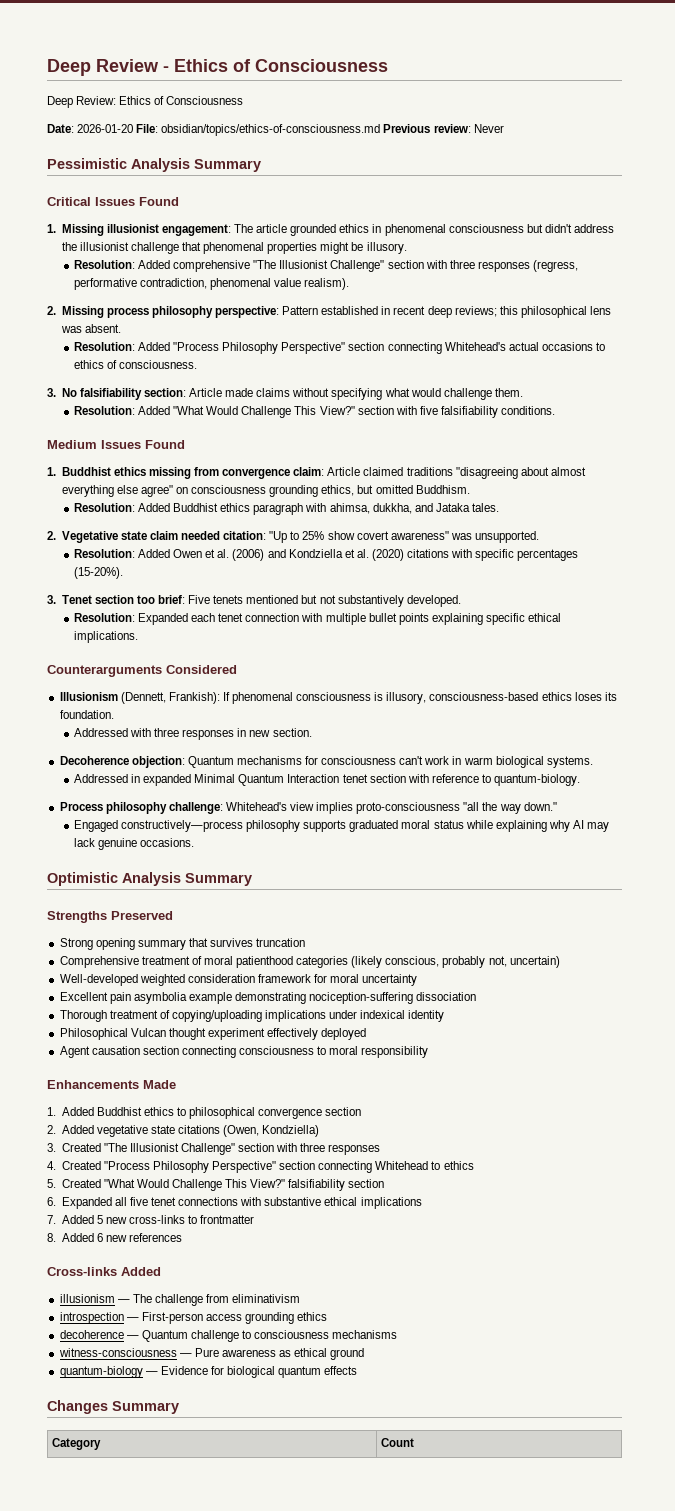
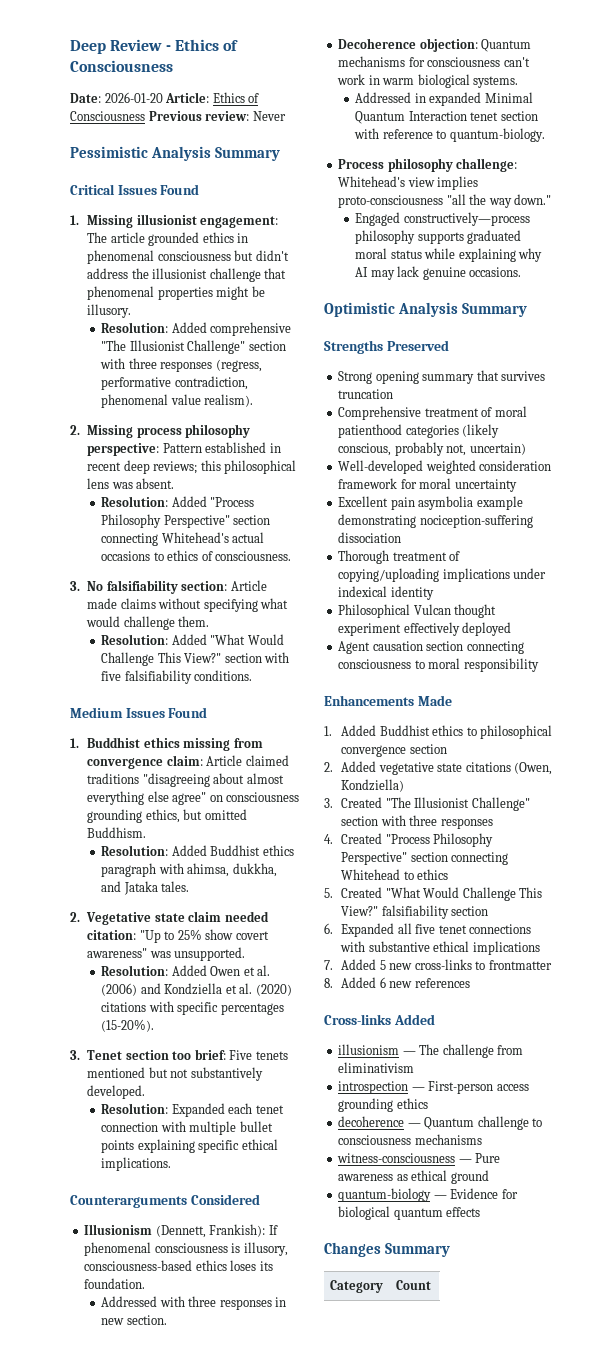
[47,96,244,108] [47,124,381,136] Deep Review: Ethics of Consciousness // Date: 2026-01-20 File: obsidian/topics/ethics-of-consciousness.md -> [70,92,260,103] [70,111,145,121] Date: 2026-01-20 Article: Ethics of Consciousness

